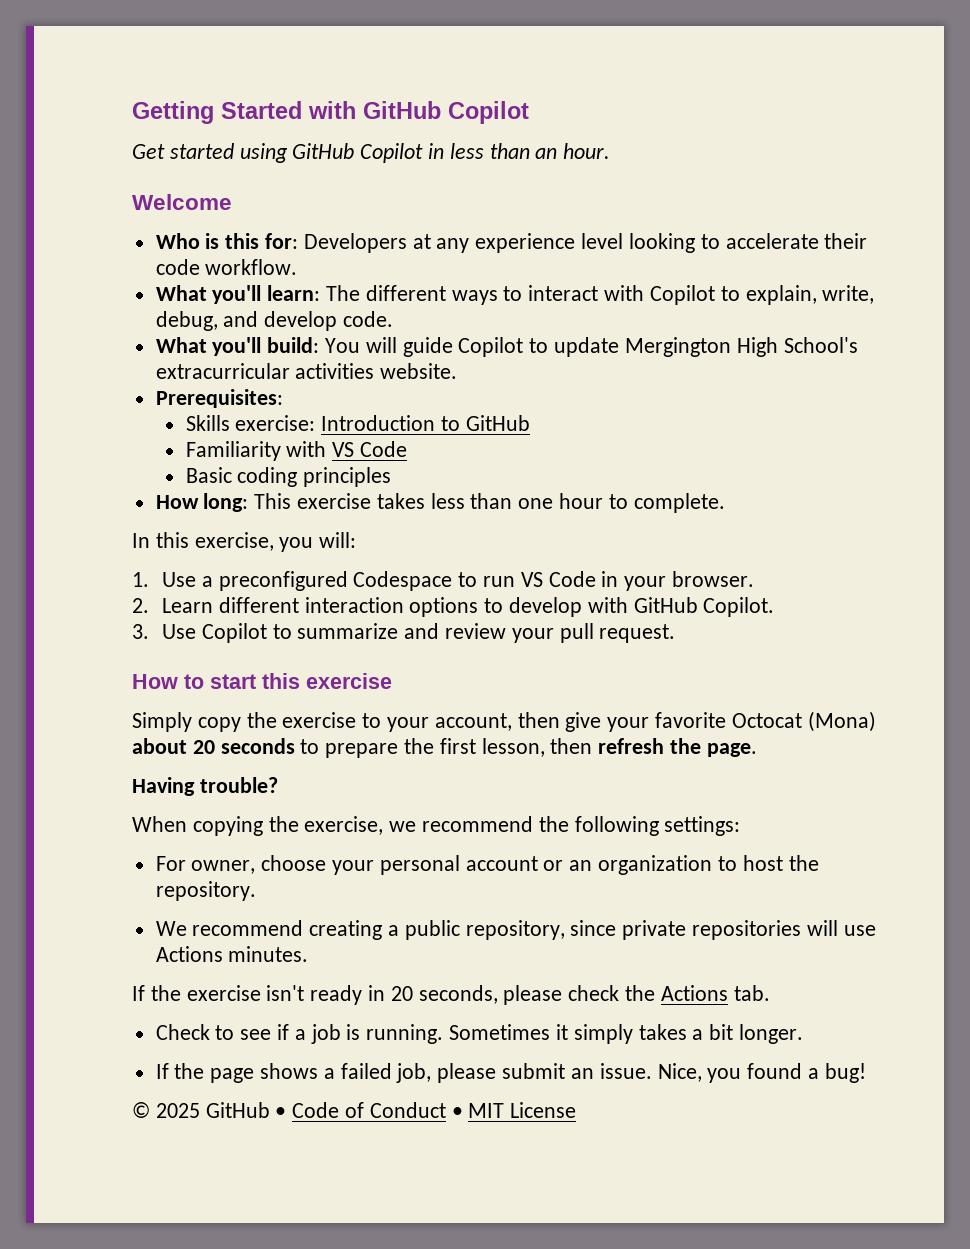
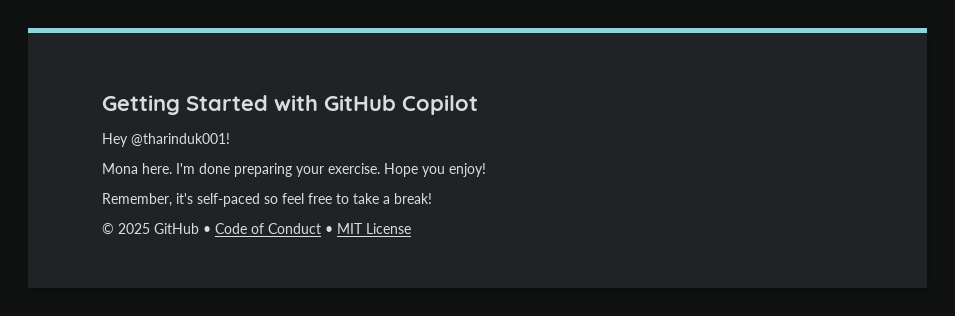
[132,143,611,163] [132,194,232,210] [155,233,868,253] [155,259,298,275] [155,285,875,305] [155,311,394,331] [155,337,858,357] [155,363,458,379] [155,389,283,408] [185,415,530,431] [185,441,408,461] [185,467,392,487] [155,493,725,513] [132,532,357,552] [132,571,755,591] [132,597,775,617] [132,623,676,643] [132,673,392,689] [132,711,876,732] [132,738,757,758] [132,777,278,796] [132,816,741,836] [155,855,819,875] [155,881,256,901] [155,920,876,940] [155,946,309,962] [132,985,770,1005] [155,1024,803,1044] [155,1063,866,1083] Get started using GitHub Copilot in less than an hour. // Welcome // Who is this for: Developers at any experience level looking to accelerate their code workflow. // What you'll learn: The different ways to interact with Copilot to explain, write, debug, and develop code. // What you'll build: You will guide Copilot to update Mergington High School's extracurricular activities website. // Prerequisites: // Skills exercise: Introduction to GitHub // Familiarity with VS Code // Basic coding principles // How long: This exercise takes less than one hour to complete. // In this exercise, you will: // 1. Use a preconfigured Codespace to run VS Code in your browser. // 2. Learn different interaction options to develop with GitHub Copilot. // 3. Use Copilot to summarize and review your pull request. // How to start this exercise // Simply copy the exercise to your account, then give your favorite Octocat (Mona) about 20 seconds to prepare the first lesson, then refresh the page. // Having trouble? // When copying the exercise, we recommend the following settings: // For owner, choose your personal account or an organization to host the repository. // We recommend creating a public repository, since private repositories will use Actions minutes. // If the exercise isn't ready in 20 seconds, please check the Actions tab. // Check to see if a job is running. Sometimes it simply takes a bit longer. // If the page shows a failed job, please submit an issue. Nice, you found a bug! -> [102,133,230,147] [102,163,486,177] [102,193,432,207] Hey @tharinduk001! // Mona here. I'm done preparing your exercise. Hope you enjoy! // Remember, it's self-paced so feel free to take a break!

